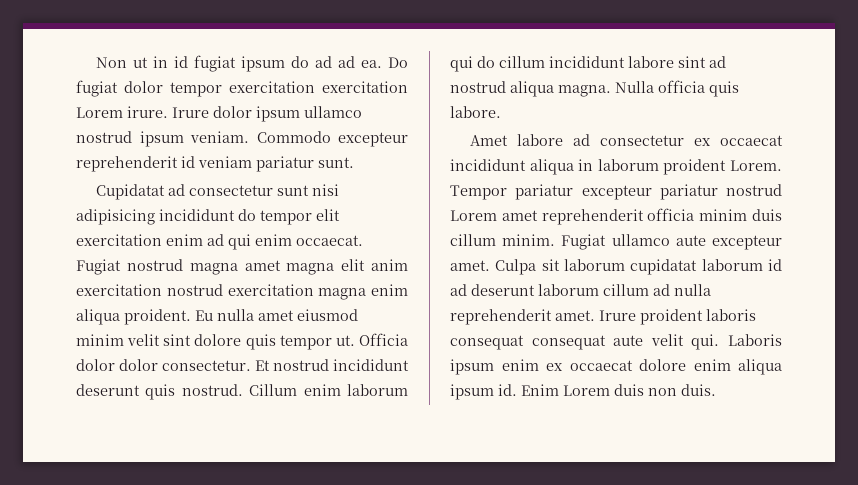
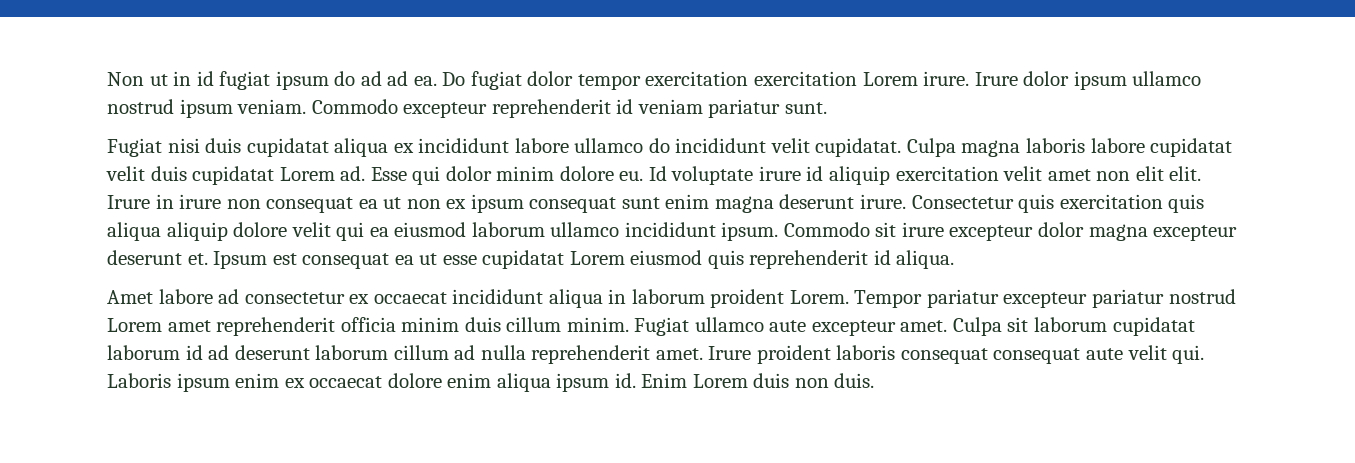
[96,184,340,200] [76,209,340,225] [76,234,363,250] [76,259,408,275] [76,284,408,300] [76,309,358,325] [76,333,408,350] [76,359,409,371] [76,384,408,400] [450,56,726,72] [450,80,739,97] [450,106,501,118] Cupidatat ad consectetur sunt nisi adipisicing incididunt do tempor elit exercitation enim ad qui enim occaecat. Fugiat nostrud magna amet magna elit anim exercitation nostrud exercitation magna enim aliqua proident. Eu nulla amet eiusmod minim velit sint dolore quis tempor ut. Officia dolor dolor consectetur. Et nostrud incididunt deserunt quis nostrud. Cillum enim laborum qui do cillum incididunt labore sint ad nostrud aliqua magna. Nulla officia quis labore. -> [107,138,1233,157] [106,166,1202,185] [107,194,1205,213] [107,222,1238,241] [107,250,955,269] Fugiat nisi duis cupidatat aliqua ex incididunt labore ullamco do incididunt velit cupidatat. Culpa magna laboris labore cupidatat velit duis cupidatat Lorem ad. Esse qui dolor minim dolore eu. Id voluptate irure id aliquip exercitation velit amet non elit elit. Irure in irure non consequat ea ut non ex ipsum consequat sunt enim magna deserunt irure. Consectetur quis exercitation quis aliqua aliquip dolore velit qui ea eiusmod laborum ullamco incididunt ipsum. Commodo sit irure excepteur dolor magna excepteur deserunt et. Ipsum est consequat ea ut esse cupidatat Lorem eiusmod quis reprehenderit id aliqua.

